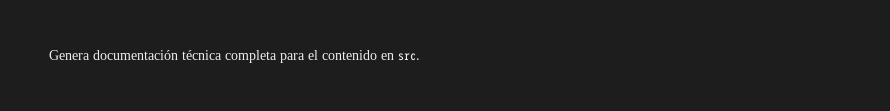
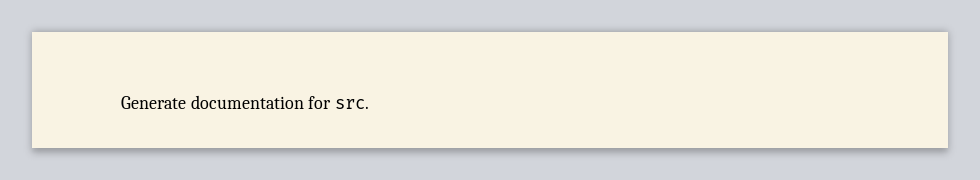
[49,50,394,63] Genera documentación técnica completa para el contenido en -> [121,95,332,109] Generate documentation for

